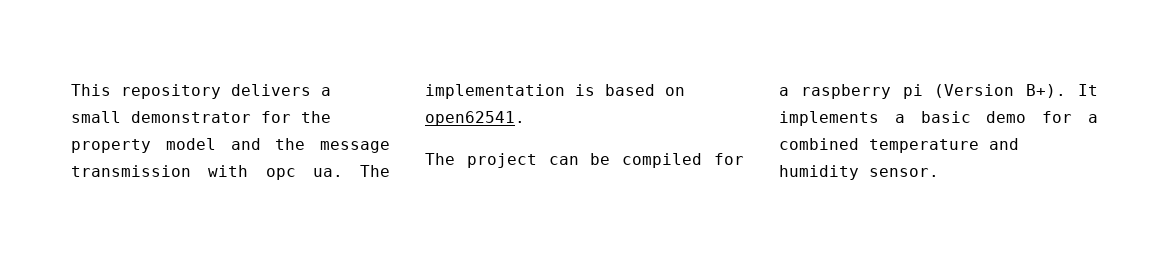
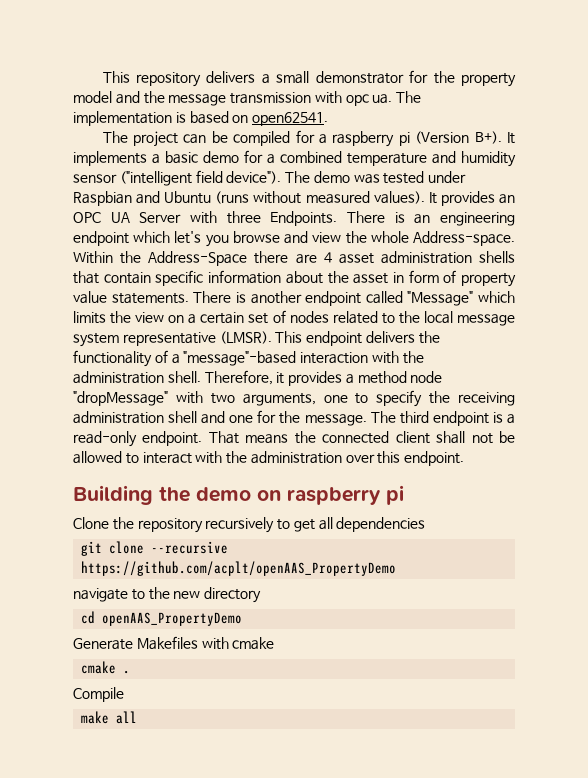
[869,168,939,177] sensor. -> [73,170,467,186] [73,191,515,206] [73,211,515,226] [73,231,515,247] [73,251,515,266] [73,270,516,287] [73,291,515,306] [73,310,515,326] [73,331,440,347] [73,350,424,367] [73,370,443,386] [73,390,515,407] [73,410,515,426] [73,431,516,447] [73,451,465,466] [73,485,404,505] [73,517,426,533] [81,541,229,556] [81,561,397,576] [73,587,262,603] [81,611,243,626] [73,636,275,650] [81,661,131,674] [73,687,124,702] [81,711,138,724] sensor ("intelligent field device"). The demo was tested under Raspbian and Ubuntu (runs without measured values). It provides an OPC UA Server with three Endpoints. There is an engineering endpoint which let's you browse and view the whole Address-space. Within the Address-Space there are 4 asset administration shells that contain specific information about the asset in form of property value statements. There is another endpoint called "Message" which limits the view on a certain set of nodes related to the local message system representative (LMSR). This endpoint delivers the functionality of a "message"-based interaction with the administration shell. Therefore, it provides a method node "dropMessage" with two arguments, one to specify the receiving administration shell and one for the message. The third endpoint is a read-only endpoint. That means the connected client shall not be allowed to interact with the administration over this endpoint. // Building the demo on raspberry pi // Clone the repository recursively to get all dependencies // git clone --recursive https://github.com/acplt/openAAS_PropertyDemo // navigate to the new directory // cd openAAS_PropertyDemo // Generate Makefiles with cmake // cmake . // Compile // make all

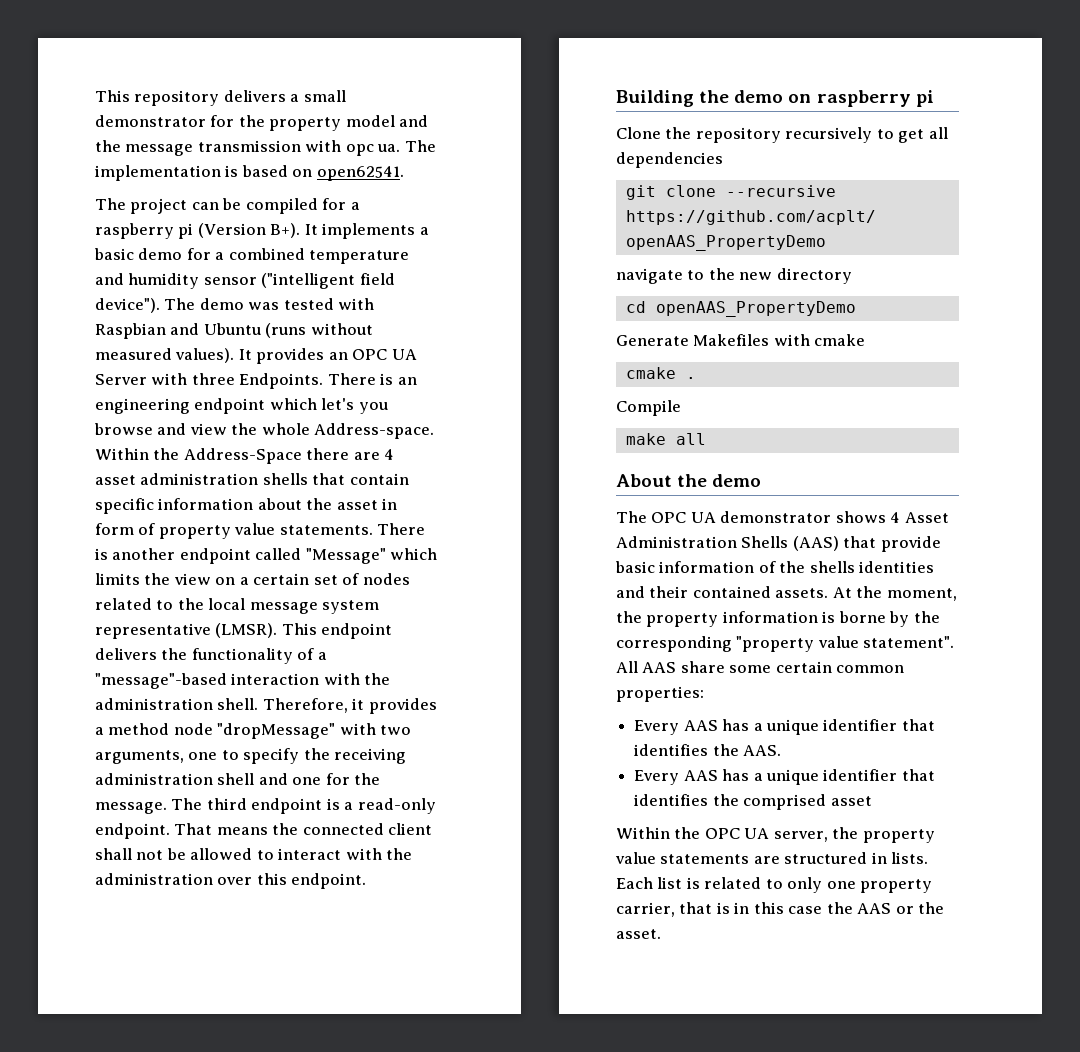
[428,171,467,183] under -> [338,298,375,310] with
(138, 717) none -> [616,474,762,487] [616,511,949,523] [616,536,941,552] [615,561,935,573] [616,586,957,601] [616,611,940,627] [616,636,955,652] [616,661,905,673] [616,686,704,702] [634,719,935,735] [634,744,782,756] [634,769,935,785] [634,794,872,810] [616,827,935,843] [615,852,929,864] [616,877,933,893] [616,902,945,917] [616,929,661,939] // About the demo // The OPC UA demonstrator shows 4 Asset Administration Shells (AAS) that provide basic information of the shells identities and their contained assets. At the moment, the property information is borne by the corresponding "property value statement". All AAS share some certain common properties: // Every AAS has a unique identifier that identifies the AAS. // Every AAS has a unique identifier that identifies the comprised asset // Within the OPC UA server, the property value statements are structured in lists. Each list is related to only one property carrier, that is in this case the AAS or the asset.

